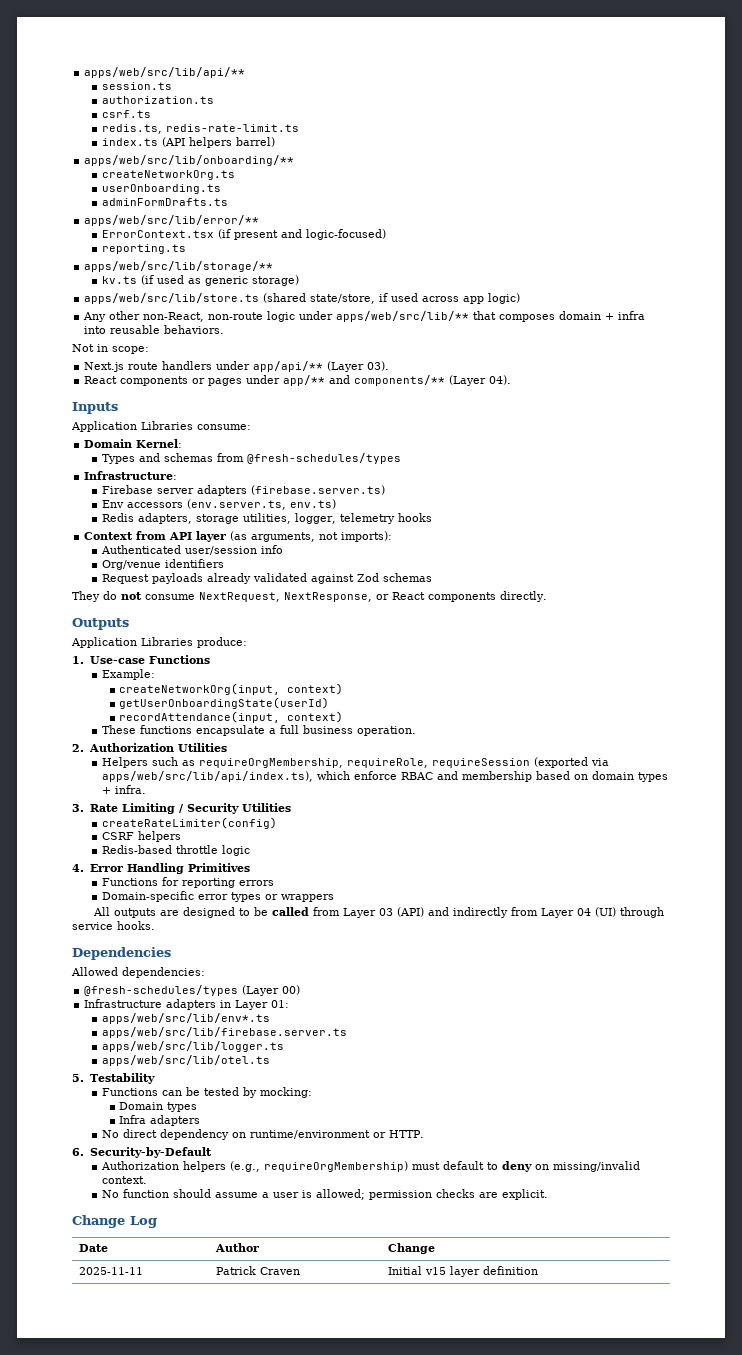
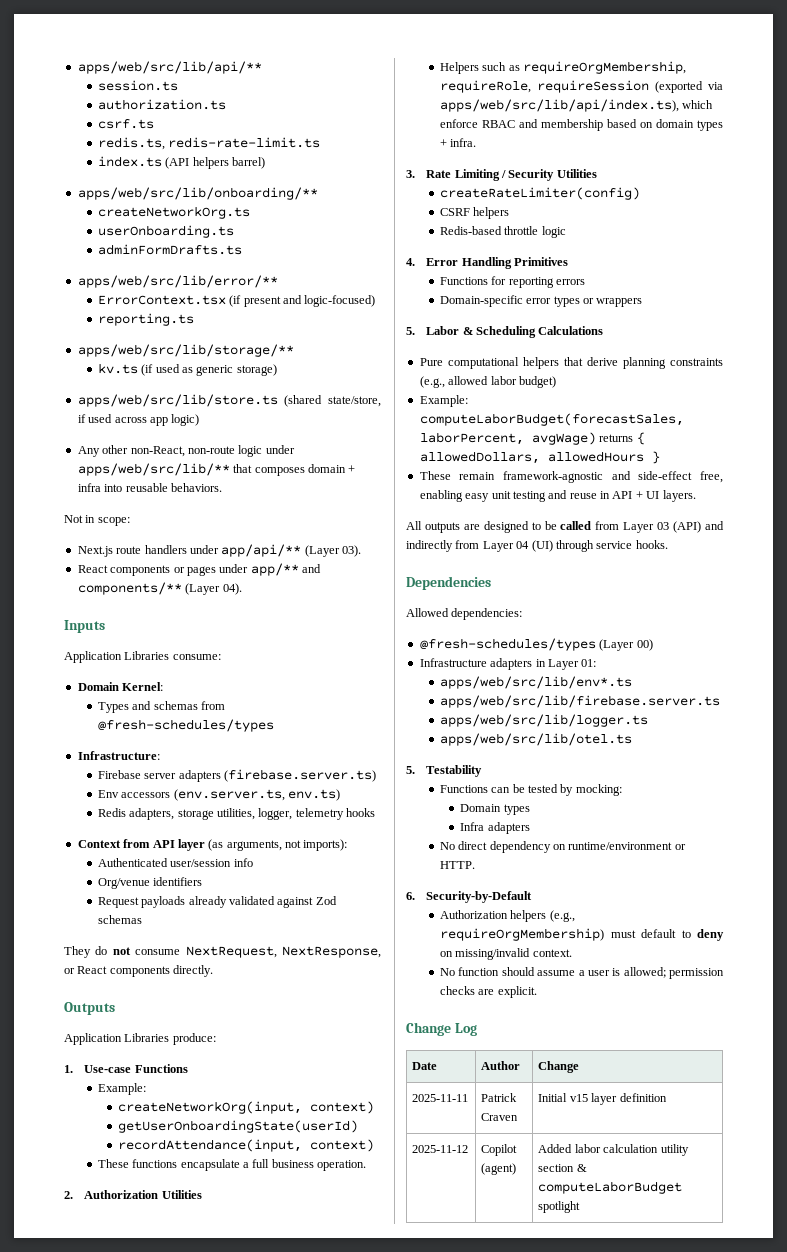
(334, 898) none -> [406,326,604,338] [419,357,723,369] [419,376,556,388] [419,395,468,407] [419,413,684,426] [419,432,645,445] [419,451,660,464] [419,471,723,483] [419,490,696,502] // 5. Labor & Scheduling Calculations // Pure computational helpers that derive planning constraints (e.g., allowed labor budget) // Example: computeLaborBudget(forecastSales, laborPercent, avgWage) returns { allowedDollars, allowedHours } // These remain framework-agnostic and side-effect free, enabling easy unit testing and reuse in API + UI layers.
(538, 1270) none -> [412,1145,469,1153] [481,1144,518,1156] [481,1163,517,1175] [538,1144,689,1156] [538,1164,587,1172] [538,1181,683,1194] [538,1201,581,1213] // 2025-11-12 | Copilot (agent) | Added labor calculation utility section & computeLaborBudget spotlight

